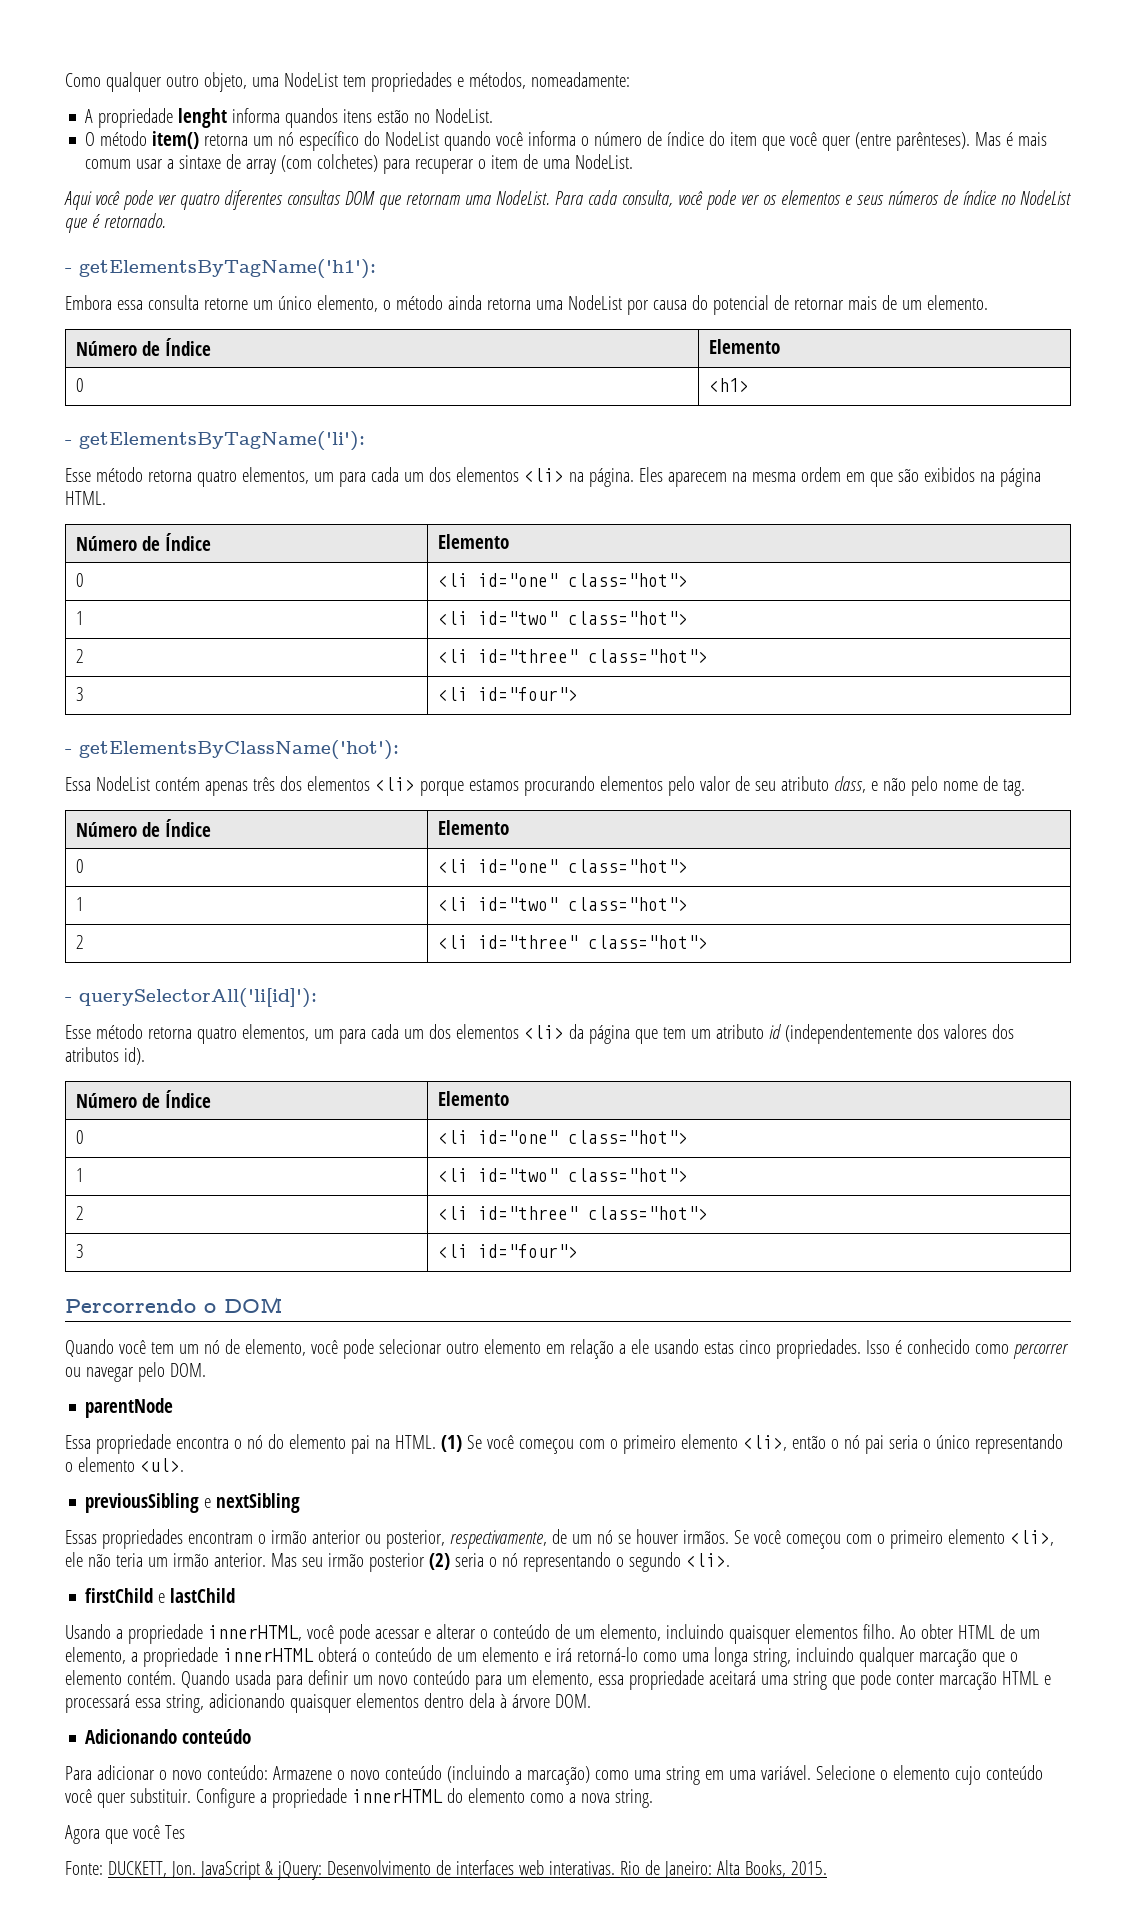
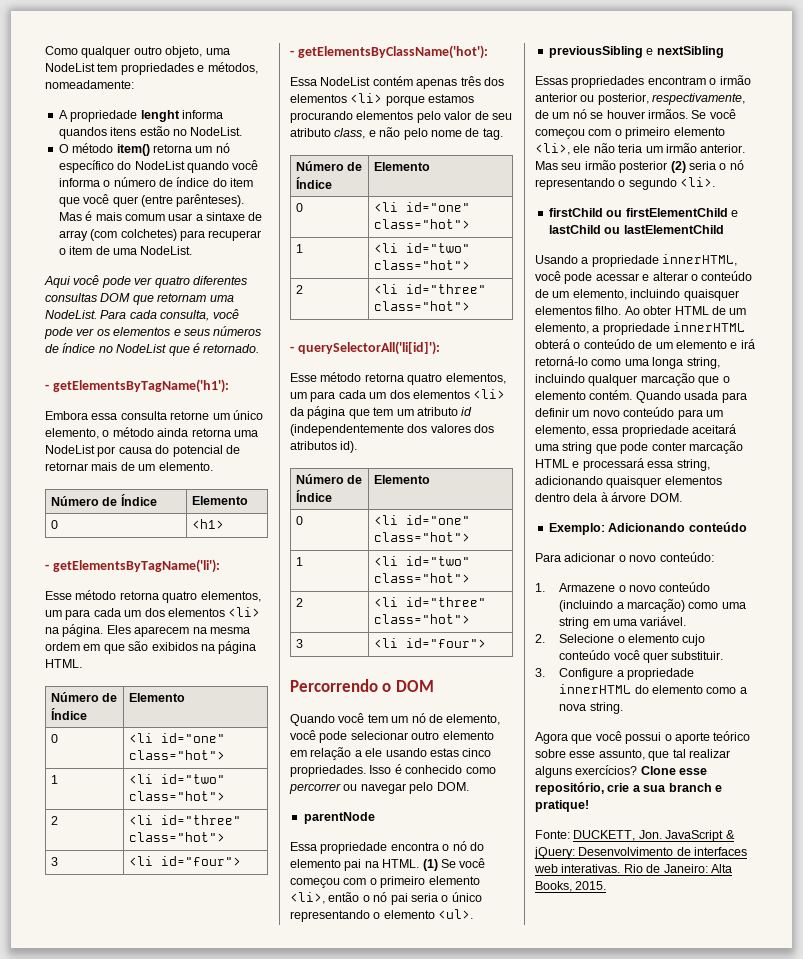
(154, 1595) none -> [606,208,728,217] ou firstElementChild
(236, 1595) none -> [604,225,724,234] ou lastElementChild
(591, 1701) none -> [548,523,605,535] Exemplo:
(268, 1772) none -> [535,583,545,592] // 1.
(811, 1772) none -> [535,634,545,643] // 2.
(191, 1795) none -> [535,668,545,677] // 3.
[164,1825,185,1839] Tes -> [625,731,751,744] [535,749,730,761] [535,765,708,778] [535,782,722,795] [535,800,589,812] possui o aporte teórico sobre esse assunto, que tal realizar alguns exercícios? Clone esse repositório, crie a sua branch e pratique!

